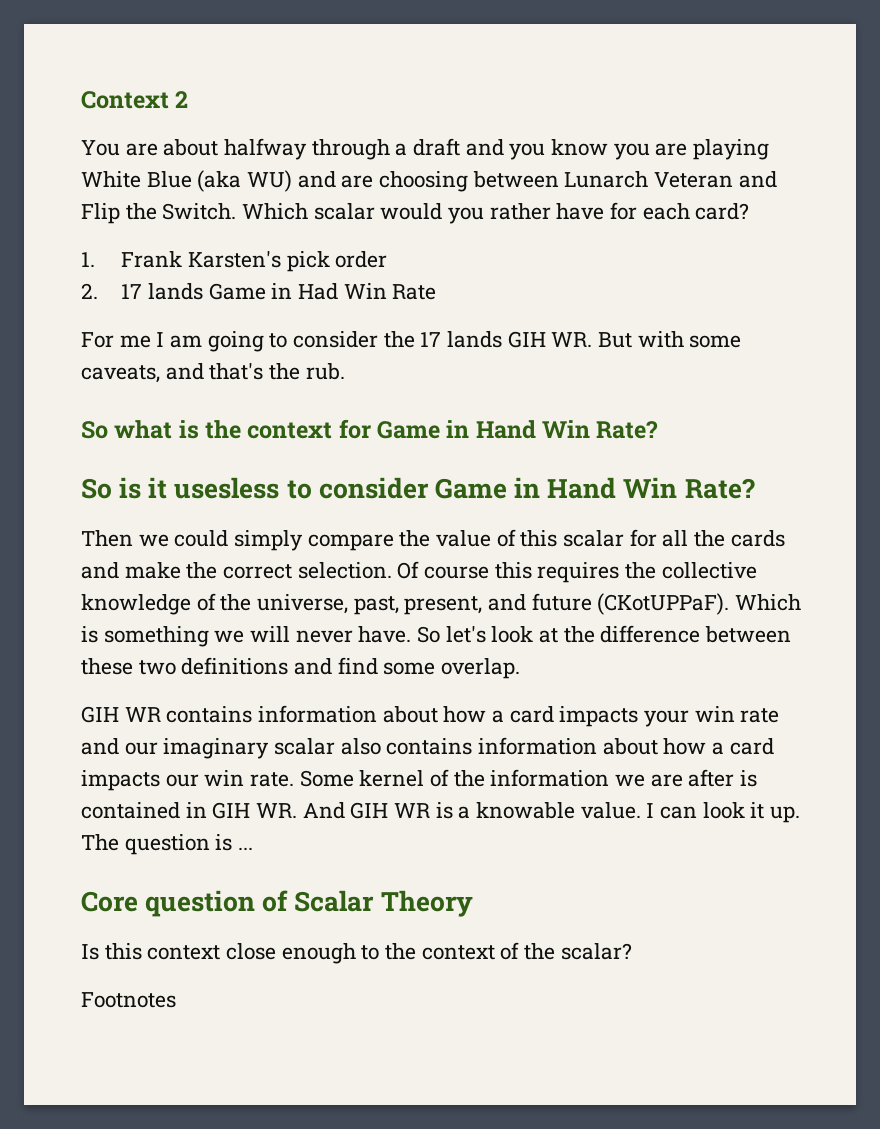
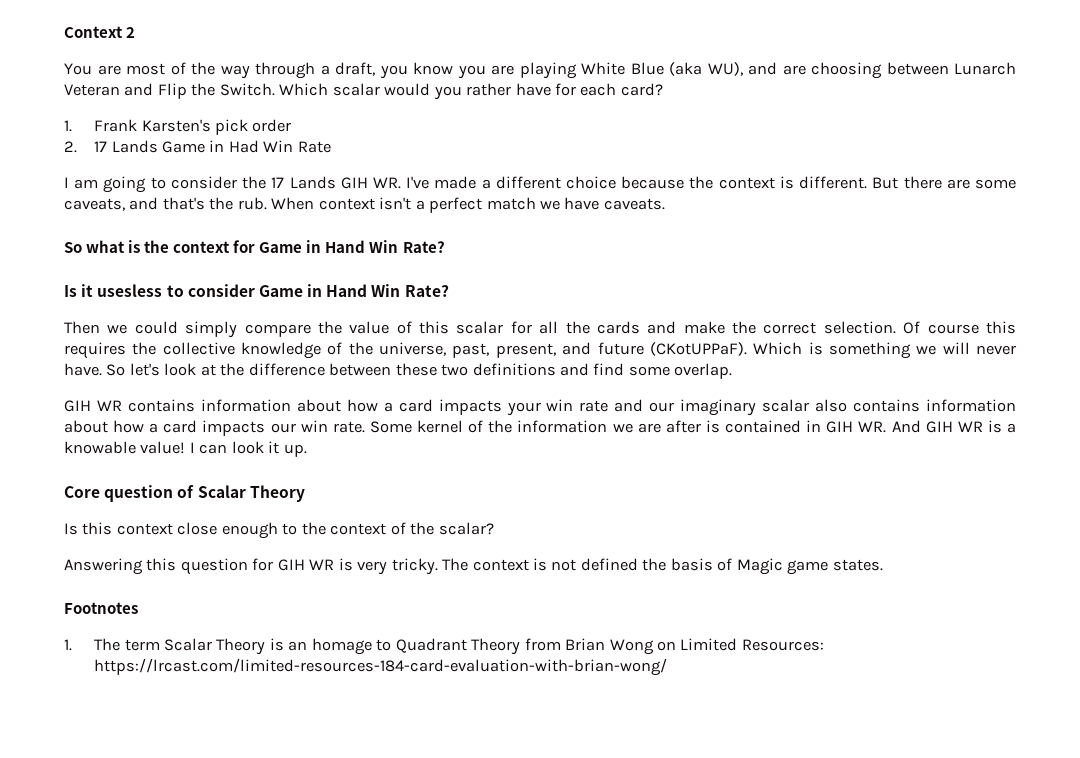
[163,138,504,160] about halfway through a draft and -> [126,62,375,79] most of the way through a draft,
[247,170,293,192] WU) -> [707,62,743,76] WU),
[148,283,204,300] lands -> [111,140,158,153] Lands
[81,332,151,348] For me -> (331, 147) none
[447,331,684,348] lands GIH WR. But with -> [289,176,970,189] Lands GIH WR. I've made a different choice because the context is different. But there are
(345, 371) none -> [271,197,665,213] When context isn't a perfect match we have caveats.
[81,477,142,499] So is -> [64,285,77,297] Is
[580,802,641,819] value. -> [140,441,186,454] value!
[81,834,254,855] The question is ... -> (307, 450) none
[81,992,176,1008] Footnotes -> [64,558,883,575] [64,602,138,614] [64,638,824,655] [94,658,668,676] Answering this question for GIH WR is very tricky. The context is not defined the basis of Magic game states. // Footnotes // 1. The term Scalar Theory is an homage to Quadrant Theory from Brian Wong on Limited Resources: https://lrcast.com/limited-resources-184-card-evaluation-with-brian-wong/

